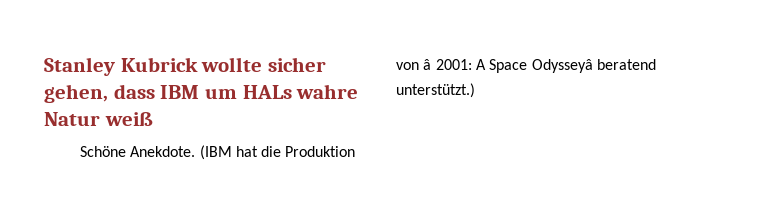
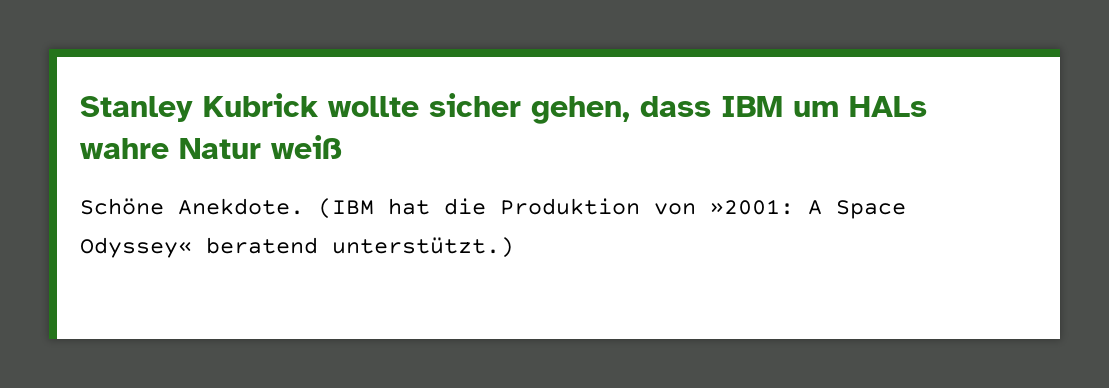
[423,59,472,70] â 2001: -> [710,199,794,215] »2001:
[531,59,593,73] Odysseyâ -> [80,237,192,258] Odyssey«

